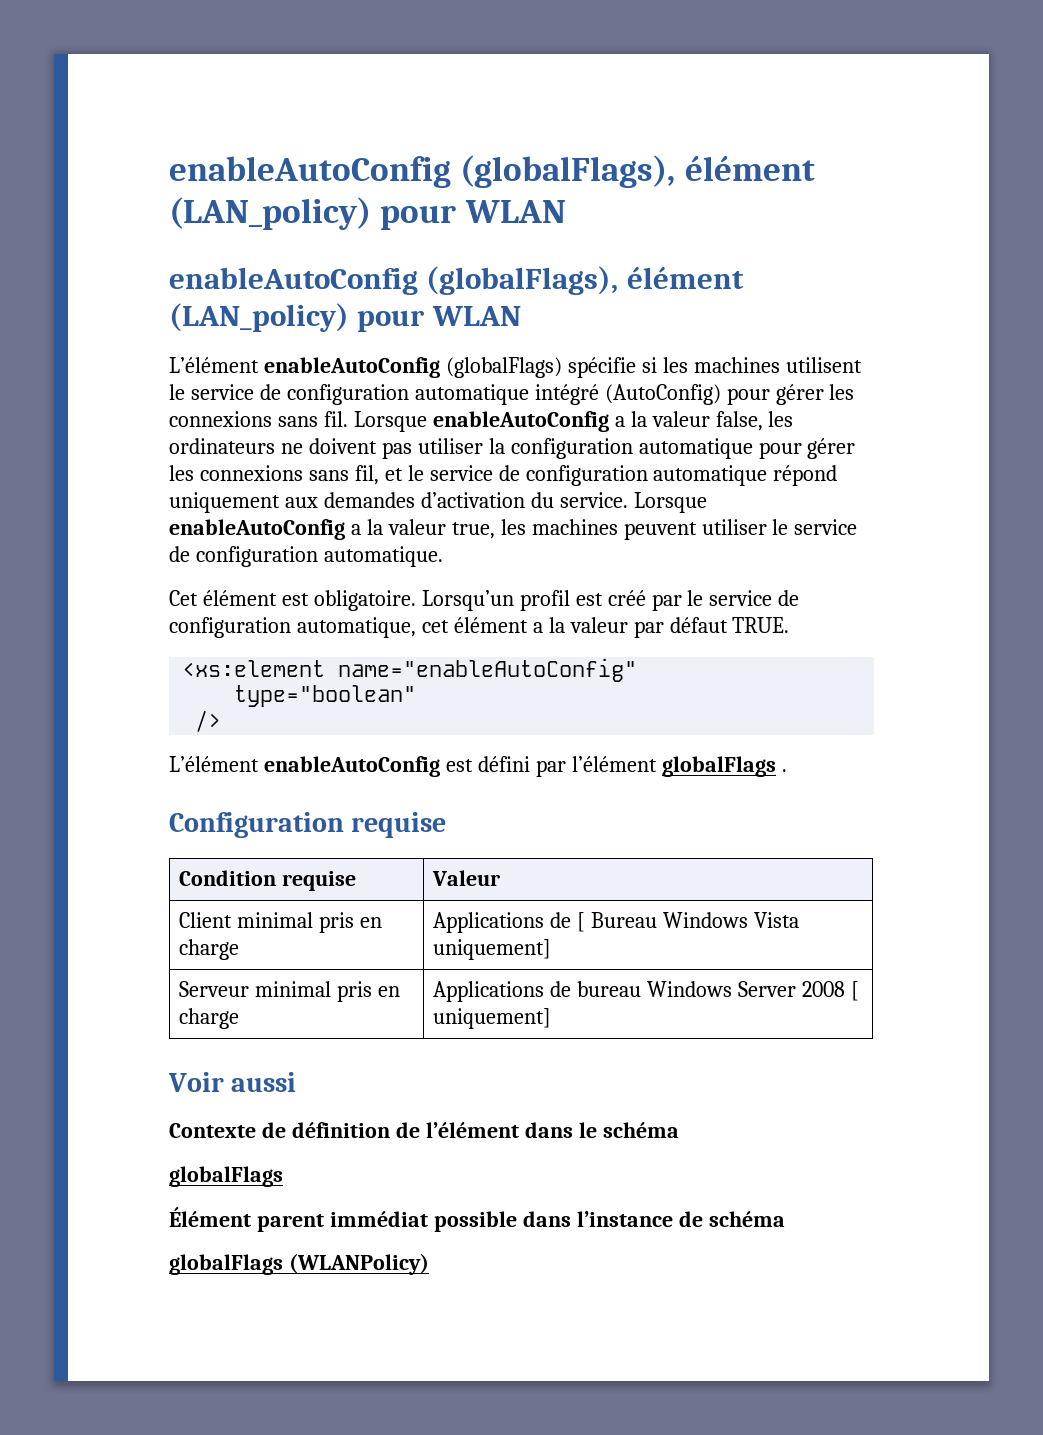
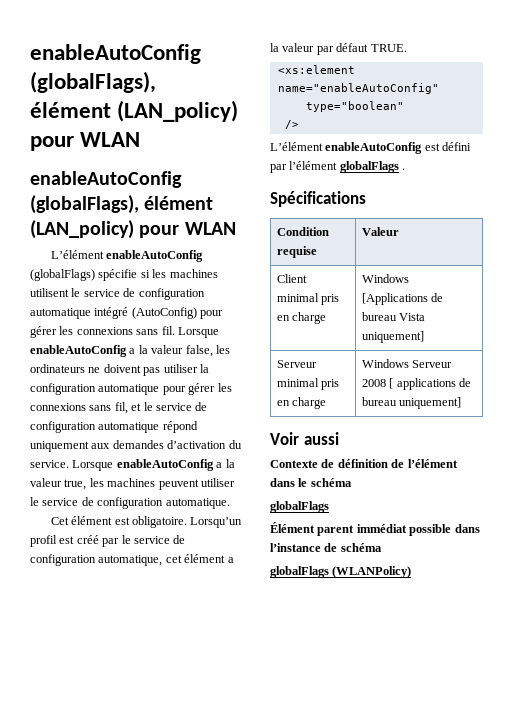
[169,812,447,838] Configuration requise -> [270,191,366,207] Spécifications
[433,912,749,933] Applications de [ Bureau Windows -> [361,274,409,283] [361,293,444,305] [361,312,397,321] Windows [Applications de bureau
[433,981,860,1002] Applications de bureau Windows Server 2008 [ -> [361,359,453,368] [361,378,472,390] [361,397,397,406] Windows Serveur 2008 [ applications de bureau

